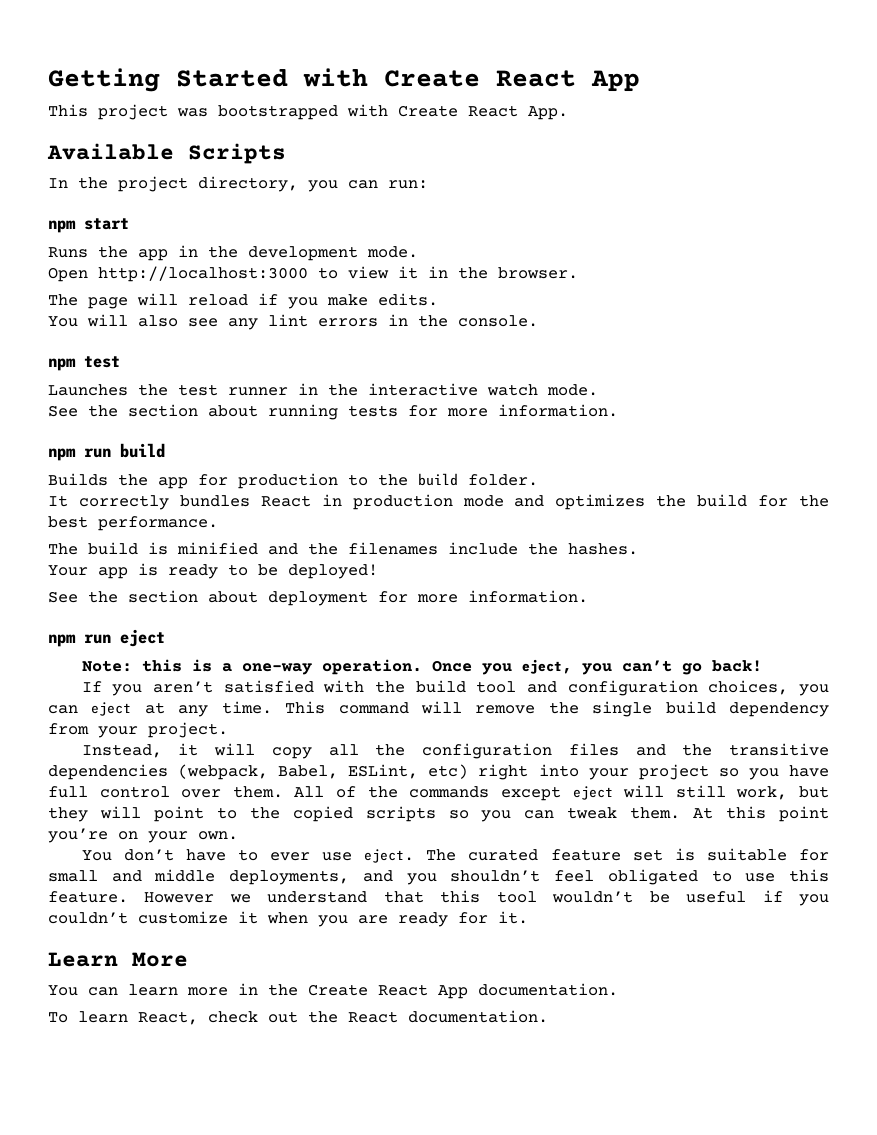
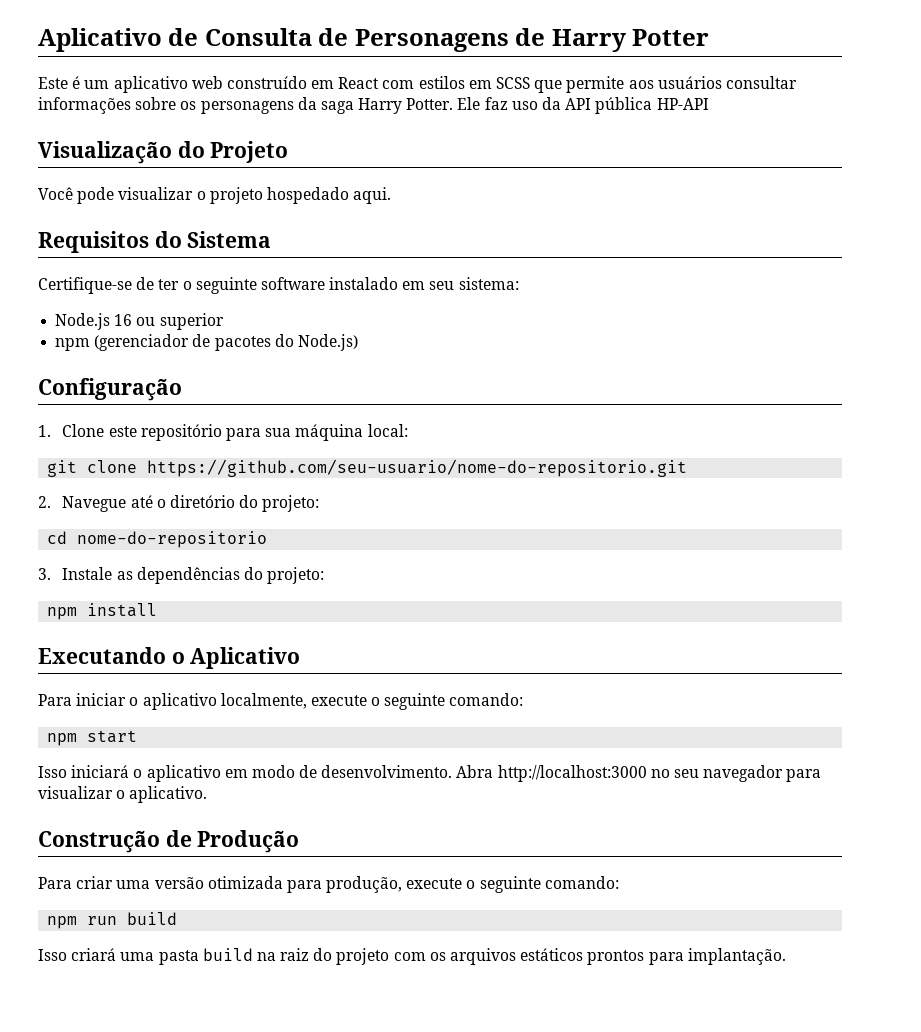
[48,68,640,92] [48,104,568,120] [47,143,286,164] [48,176,428,192] [48,218,129,233] [48,245,418,261] [48,266,578,282] [48,293,438,309] [48,314,538,330] [48,356,120,371] [48,383,598,396] [48,404,618,420] [48,443,165,461] [48,473,538,489] [48,494,829,510] [48,516,218,531] [48,542,638,555] [48,563,378,579] [48,590,588,606] [48,629,165,647] [81,659,762,675] [81,680,829,696] [48,701,829,717] [48,722,228,738] [81,743,829,759] [48,764,830,780] [48,785,830,801] [48,806,830,822] [48,828,238,843] [81,848,830,863] [48,869,830,885] [48,890,829,906] [48,911,528,927] [48,952,188,967] [48,983,618,999] [48,1010,548,1025] Getting Started with Create React App // This project was bootstrapped with Create React App. // Available Scripts // In the project directory, you can run: // npm start // Runs the app in the development mode. // Open http://localhost:3000 to view it in the browser. // The page will reload if you make edits. // You will also see any lint errors in the console. // npm test // Launches the test runner in the interactive watch mode. // See the section about running tests for more information. // npm run build // Builds the app for production to the build folder. // It correctly bundles React in production mode and optimizes the build for the best performance. // The build is minified and the filenames include the hashes. // Your app is ready to be deployed! // See the section about deployment for more information. // npm run eject // Note: this is a one-way operation. Once you eject, you can’t go back! // If you aren’t satisfied with the build tool and configuration choices, you can eject at any time. This command will remove the single build dependency from your project. // Instead, it will copy all the configuration files and the transitive dependencies (webpack, Babel, ESLint, etc) right into your project so you have full control over them. All of the commands except eject will still work, but they will point to the copied scripts so you can tweak them. At this point you’re on your own. // You don’t have to ever use eject. The curated feature set is suitable for small and middle deployments, and you shouldn’t feel obligated to use this feature. However we understand that this tool wouldn’t be useful if you couldn’t customize it when you are ready for it. // Learn More // You can learn more in the Create React App documentation. // To learn React, check out the React documentation. -> [38,28,710,52] [38,76,797,93] [38,97,709,114] [38,141,289,164] [38,187,392,204] [38,231,272,253] [38,277,519,294] [55,313,224,330] [55,334,358,351] [38,378,182,401] [38,424,408,441] [47,459,688,477] [38,495,320,512] [47,531,268,548] [38,567,325,584] [47,603,158,620] [38,647,301,669] [38,693,524,710] [47,730,138,746] [38,765,822,782] [38,786,208,803] [38,830,300,853] [38,876,619,893] [47,912,178,929] [38,948,786,965] Aplicativo de Consulta de Personagens de Harry Potter // Este é um aplicativo web construído em React com estilos em SCSS que permite aos usuários consultar informações sobre os personagens da saga Harry Potter. Ele faz uso da API pública HP-API // Visualização do Projeto // Você pode visualizar o projeto hospedado aqui. // Requisitos do Sistema // Certifique-se de ter o seguinte software instalado em seu sistema: // Node.js 16 ou superior // npm (gerenciador de pacotes do Node.js) // Configuração // 1. Clone este repositório para sua máquina local: // git clone https://github.com/seu-usuario/nome-do-repositorio.git // 2. Navegue até o diretório do projeto: // cd nome-do-repositorio // 3. Instale as dependências do projeto: // npm install // Executando o Aplicativo // Para iniciar o aplicativo localmente, execute o seguinte comando: // npm start // Isso iniciará o aplicativo em modo de desenvolvimento. Abra http://localhost:3000 no seu navegador para visualizar o aplicativo. // Construção de Produção // Para criar uma versão otimizada para produção, execute o seguinte comando: // npm run build // Isso criará uma pasta build na raiz do projeto com os arquivos estáticos prontos para implantação.

